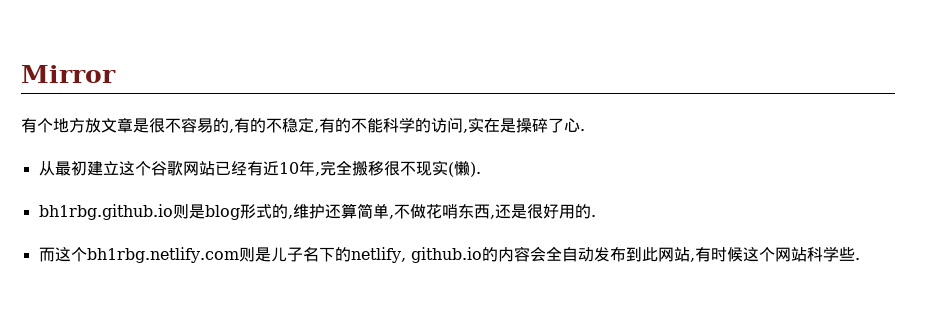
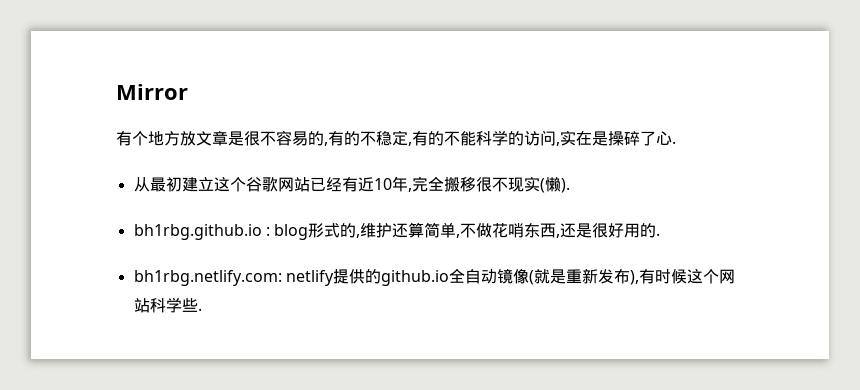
[172,204,205,219] 则是 -> [265,227,270,236] :
[38,246,695,263] 而这个bh1rbg.netlify.com则是儿子名下的netlify, github.io的内容会全自动发布到此网站, -> [133,268,639,286] bh1rbg.netlify.com: netlify提供的github.io全自动镜像(就是重新发布),

